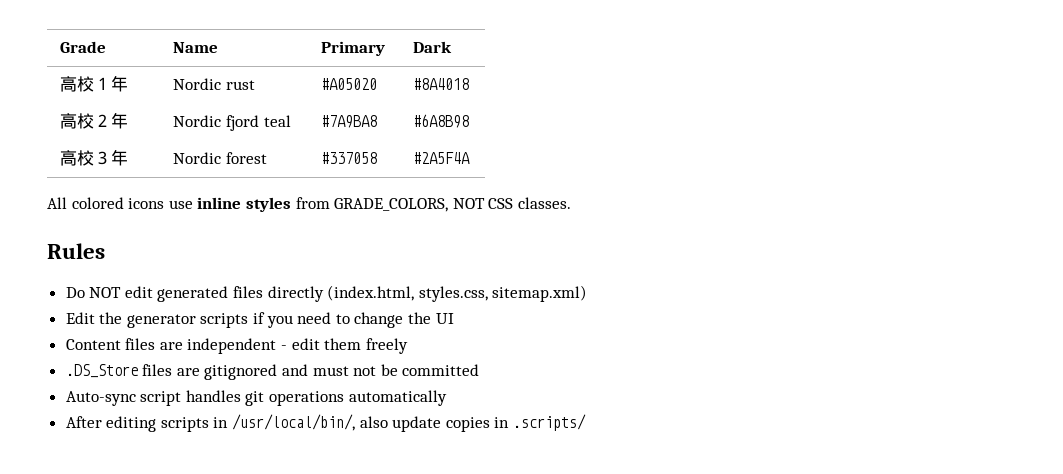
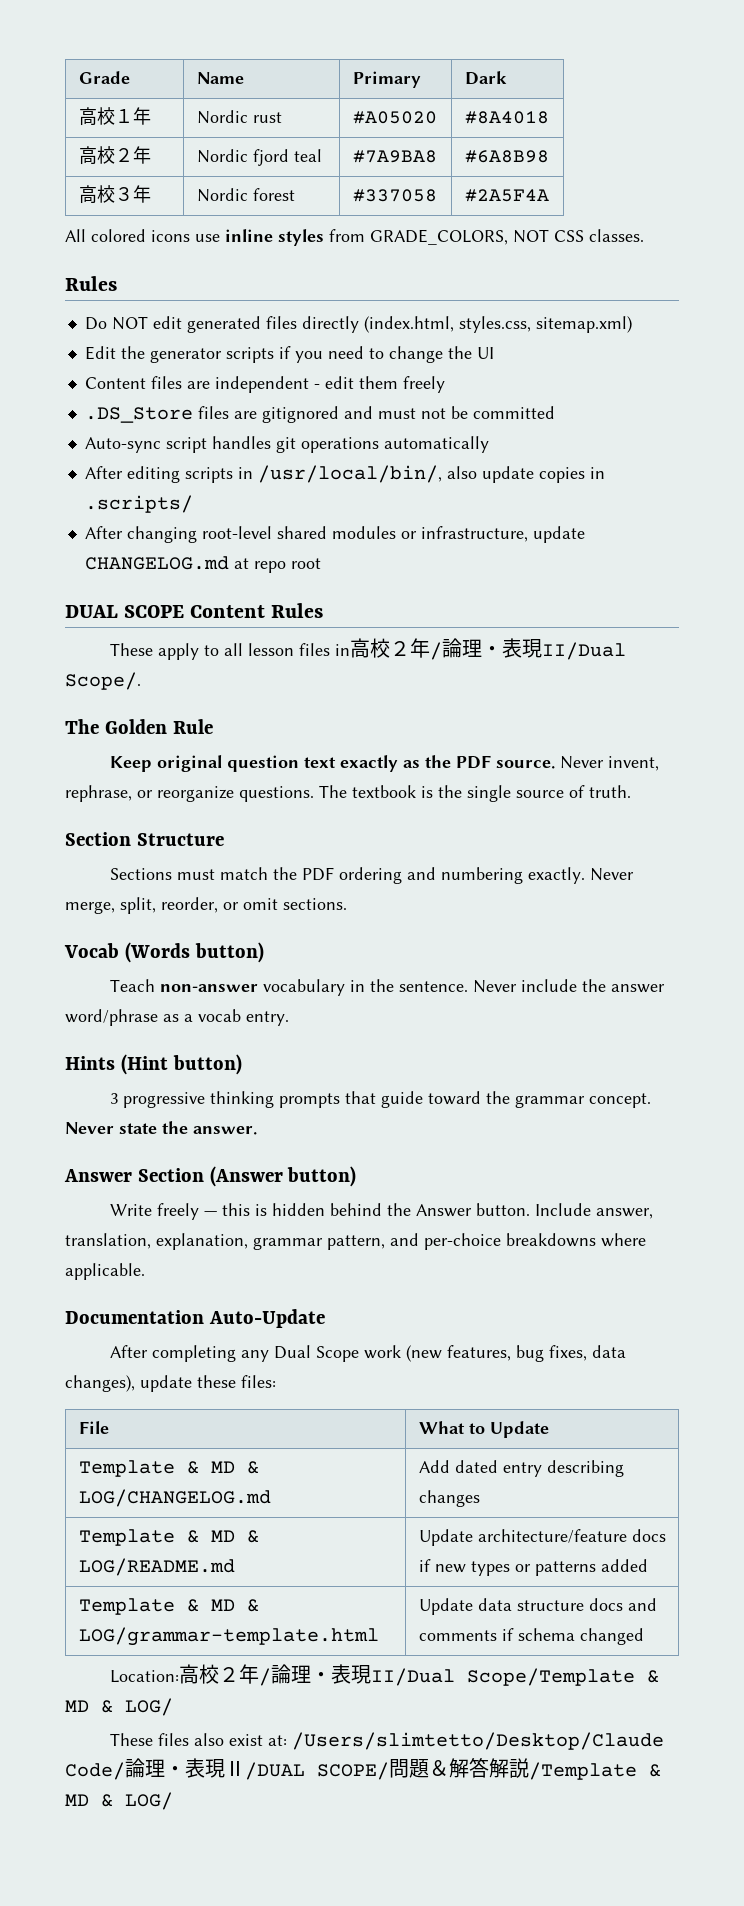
(587, 422) none -> [84,526,585,543] [84,556,321,573] [65,603,324,618] [110,638,627,660] [65,672,141,690] [65,719,213,734] [110,755,660,772] [65,785,631,802] [65,832,224,846] [110,867,635,884] [65,897,347,914] [64,942,264,963] [110,979,666,996] [65,1009,289,1026] [65,1054,242,1075] [110,1091,652,1108] [65,1121,257,1135] [64,1166,357,1187] [110,1203,654,1220] [65,1233,646,1250] [65,1263,145,1280] [65,1309,325,1328] [110,1345,627,1362] [65,1375,276,1392] [78,1421,109,1434] [418,1421,549,1438] [78,1460,259,1477] [78,1489,271,1507] [418,1460,624,1477] [418,1490,480,1507] [78,1529,259,1546] [78,1558,235,1576] [418,1529,666,1546] [418,1559,648,1576] [78,1598,259,1615] [78,1627,379,1646] [418,1598,657,1615] [418,1628,644,1645] [110,1664,660,1686] [65,1698,173,1716] [110,1732,665,1750] [65,1758,661,1780] [65,1792,173,1810] // After changing root-level shared modules or infrastructure, update CHANGELOG.md at repo root // DUAL SCOPE Content Rules // These apply to all lesson files in高校２年/論理・表現II/Dual Scope/. // The Golden Rule // Keep original question text exactly as the PDF source. Never invent, rephrase, or reorganize questions. The textbook is the single source of truth. // Section Structure // Sections must match the PDF ordering and numbering exactly. Never merge, split, reorder, or omit sections. // Vocab (Words button) // Teach non-answer vocabulary in the sentence. Never include the answer word/phrase as a vocab entry. // Hints (Hint button) // 3 progressive thinking prompts that guide toward the grammar concept. Never state the answer. // Answer Section (Answer button) // Write freely — this is hidden behind the Answer button. Include answer, translation, explanation, grammar pattern, and per-choice breakdowns where applicable. // Documentation Auto-Update // After completing any Dual Scope work (new features, bug fixes, data changes), update these files: // File | What to Update // Template & MD & LOG/CHANGELOG.md | Add dated entry describing changes // Template & MD & LOG/README.md | Update architecture/feature docs if new types or patterns added // Template & MD & LOG/grammar-template.html | Update data structure docs and comments if schema changed // Location:高校２年/論理・表現II/Dual Scope/Template & MD & LOG/ // These files also exist at: /Users/slimtetto/Desktop/Claude Code/論理・表現Ⅱ/DUAL SCOPE/問題＆解答解説/Template & MD & LOG/

